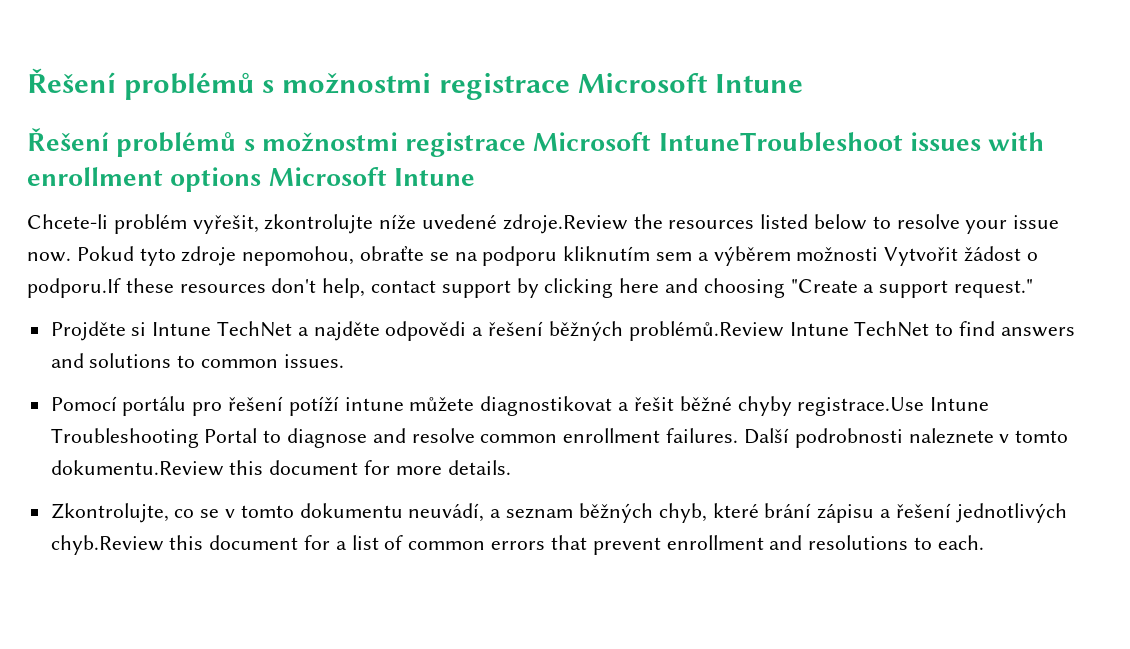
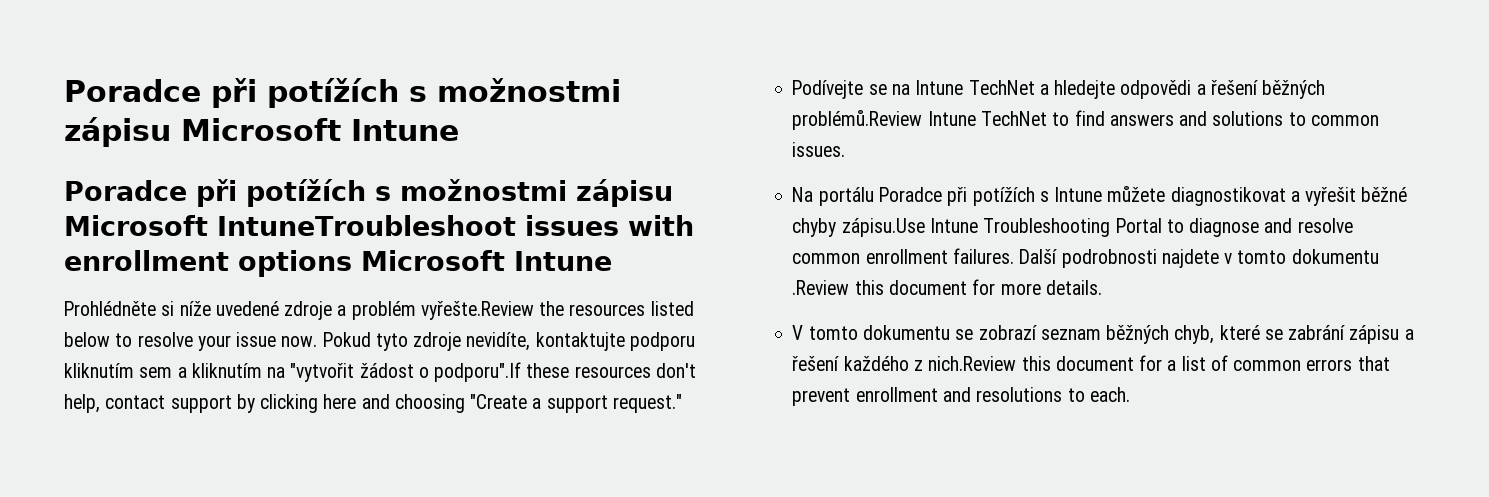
[27,68,803,100] [27,128,527,157] Řešení problémů s možnostmi registrace Microsoft Intune // Řešení problémů s možnostmi registrace -> [64,78,621,108] [64,117,459,147] [64,179,673,207] Poradce při potížích s možnostmi zápisu Microsoft Intune // Poradce při potížích s možnostmi zápisu
[27,214,628,234] Chcete-li problém vyřešit, zkontrolujte níže uvedené zdroje.Review -> [64,301,534,320] Prohlédněte si níže uvedené zdroje a problém vyřešte.Review
[242,246,478,266] nepomohou, obraťte se na -> [466,332,625,351] nevidíte, kontaktujte
[713,246,959,266] výběrem možnosti Vytvořit -> [191,363,355,382] kliknutím na "vytvořit
[27,278,121,298] podporu.If -> [434,362,522,382] podporu".If
[50,321,147,341] Projděte si -> [792,80,910,99] Podívejte se na
[313,321,380,341] najděte -> [1054,80,1116,99] hledejte
[50,396,404,416] Pomocí portálu pro řešení potíží intune -> [792,187,1103,206] Na portálu Poradce při potížích s Intune
[633,397,674,411] řešit -> [1305,187,1357,206] vyřešit
[797,397,925,416] registrace.Use -> [841,218,925,237] zápisu.Use
[908,428,1069,444] [50,460,224,476] naleznete v tomto dokumentu.Review -> [1161,249,1379,268] [792,280,850,295] najdete v tomto dokumentu .Review
[50,503,502,523] Zkontrolujte, co se v tomto dokumentu neuvádí, a -> [792,325,1037,340] V tomto dokumentu se zobrazí
[764,503,812,518] brání -> [1264,325,1346,340] se zabrání
[955,503,1067,523] [50,535,164,555] jednotlivých chyb.Review -> [843,356,1017,371] každého z nich.Review

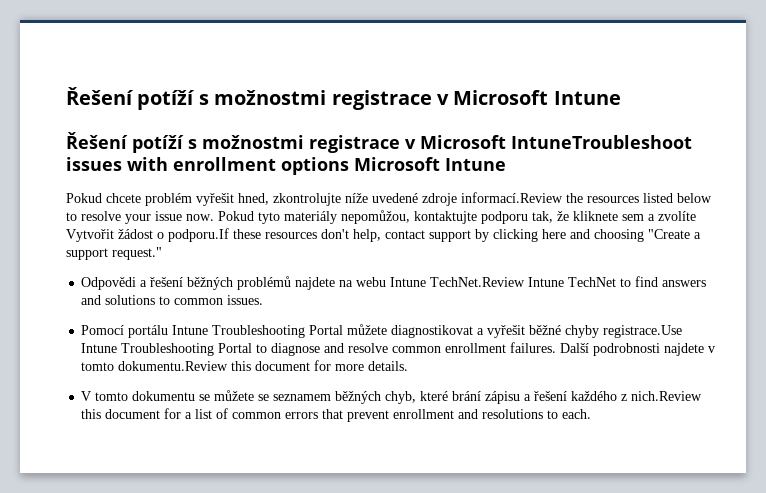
[64,78,621,108] [64,117,459,147] [64,179,673,207] Poradce při potížích s možnostmi zápisu Microsoft Intune // Poradce při potížích s možnostmi zápisu -> [66,87,621,110] [66,132,416,153] Řešení potíží s možnostmi registrace v Microsoft Intune // Řešení potíží s možnostmi registrace v
[64,301,534,320] Prohlédněte si níže uvedené zdroje a problém vyřešte.Review -> [66,192,563,206] Pokud chcete problém vyřešit hned, zkontrolujte níže uvedené zdroje informací.Review
[413,332,695,351] [64,363,355,382] zdroje nevidíte, kontaktujte podporu kliknutím sem a kliknutím na "vytvořit -> [284,210,696,224] [66,229,114,242] materiály nepomůžou, kontaktujte podporu tak, že kliknete sem a zvolíte Vytvořit
[434,362,522,382] podporu".If -> [168,228,229,242] podporu.If
[792,80,1326,99] [792,110,923,130] Podívejte se na Intune TechNet a hledejte odpovědi a řešení běžných problémů.Review -> [81,276,526,290] Odpovědi a řešení běžných problémů najdete na webu Intune TechNet.Review
[792,187,1103,206] Na portálu Poradce při potížích s Intune -> [81,325,344,338] Pomocí portálu Intune Troubleshooting Portal
[841,218,925,237] zápisu.Use -> [603,325,683,338] registrace.Use
[1291,249,1379,264] [792,280,850,295] dokumentu .Review -> [118,361,229,371] dokumentu.Review
[978,325,1101,340] zobrazí seznam -> [214,390,332,401] můžete se seznamem
[1264,325,1346,340] se zabrání -> [452,391,482,401] brání

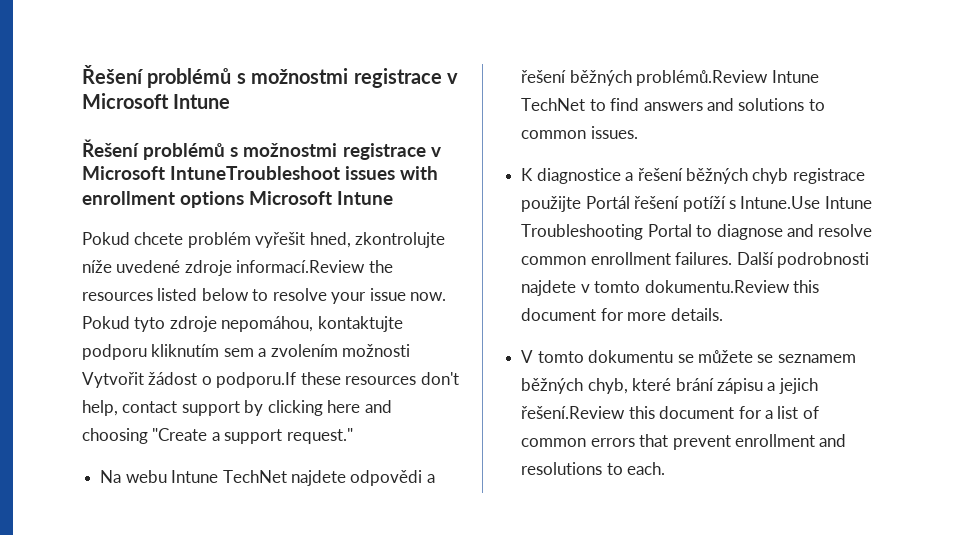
[66,87,196,110] Řešení potíží -> [82,65,232,88] Řešení problémů
[132,135,184,153] potíží -> [143,143,226,160] problémů
[284,210,696,224] materiály nepomůžou, kontaktujte podporu tak, že kliknete sem a zvolíte -> [169,316,403,332] [82,344,411,360] zdroje nepomáhou, kontaktujte podporu kliknutím sem a zvolením možnosti
[81,276,526,290] Odpovědi a řešení běžných problémů najdete na webu Intune TechNet.Review -> [100,470,435,486] [521,70,769,86] Na webu Intune TechNet najdete odpovědi a řešení běžných problémů.Review
[81,324,683,338] Pomocí portálu Intune Troubleshooting Portal můžete diagnostikovat a vyřešit běžné chyby registrace.Use -> [521,168,865,184] [521,196,821,212] K diagnostice a řešení běžných chyb registrace použijte Portál řešení potíží s Intune.Use
[534,391,703,401] řešení každého z nich.Review -> [778,378,818,394] [521,406,626,419] jejich řešení.Review

